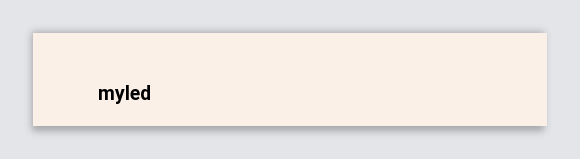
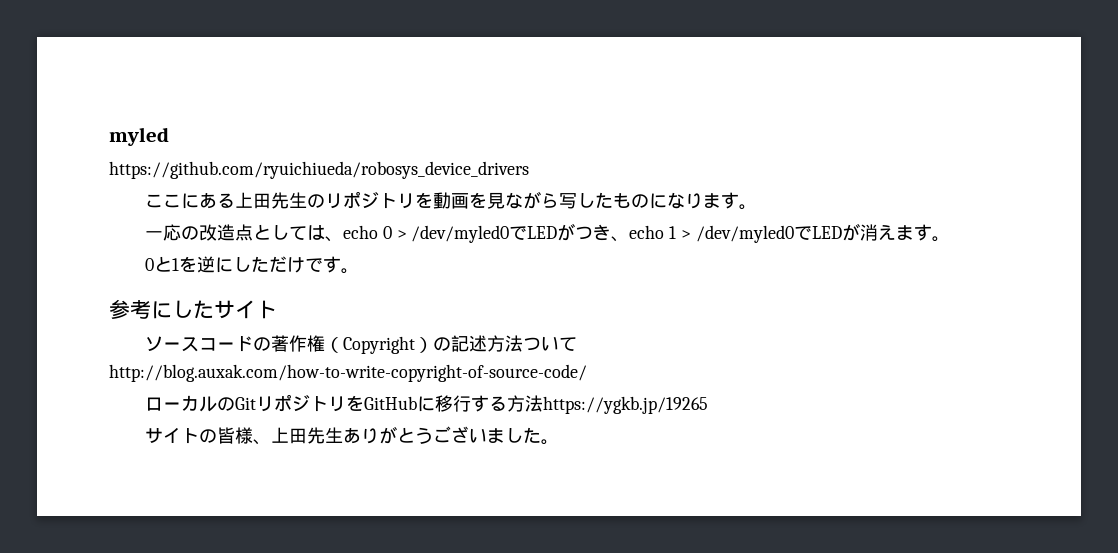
(151, 94) none -> [109,161,529,179] [144,191,757,210] [144,223,950,243] [144,256,359,274] [109,299,277,319] [144,335,577,354] [109,364,587,382] [144,394,708,414] [144,426,559,445] // https://github.com/ryuichiueda/robosys_device_drivers // ここにある上田先生のリポジトリを動画を見ながら写したものになります。 // 一応の改造点としては、echo 0 > /dev/myled0でLEDがつき、echo 1 > /dev/myled0でLEDが消えます。 // 0と1を逆にしただけです。 // 参考にしたサイト // ソースコードの著作権（Copyright）の記述方法ついてhttp://blog.auxak.com/how-to-write-copyright-of-source-code/ // ローカルのGitリポジトリをGitHubに移行する方法https://ygkb.jp/19265 // サイトの皆様、上田先生ありがとうございました。

